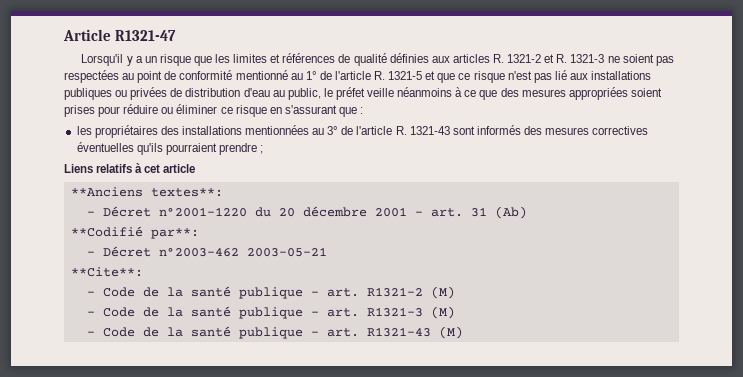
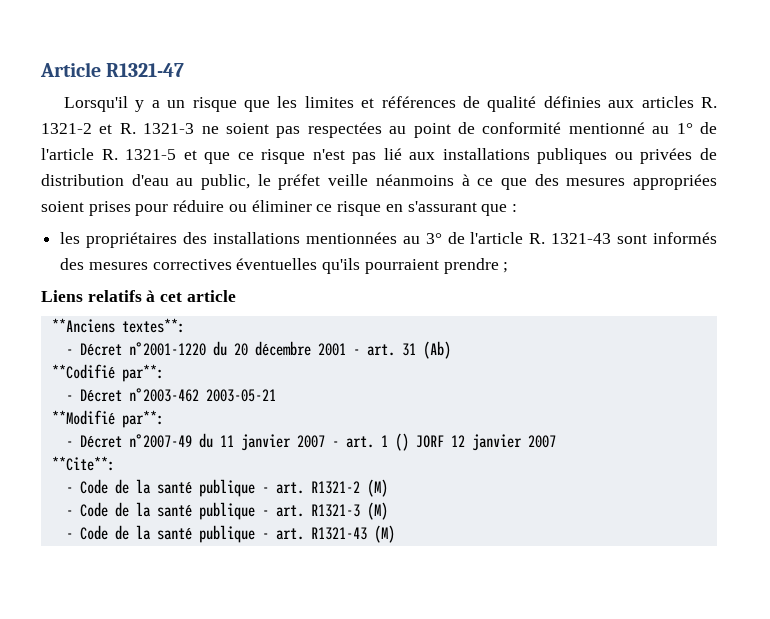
(327, 252) none -> [51,410,164,428] [65,433,556,451] // **Modifié par**: // - Décret n°2007-49 du 11 janvier 2007 - art. 1 () JORF 12 janvier 2007

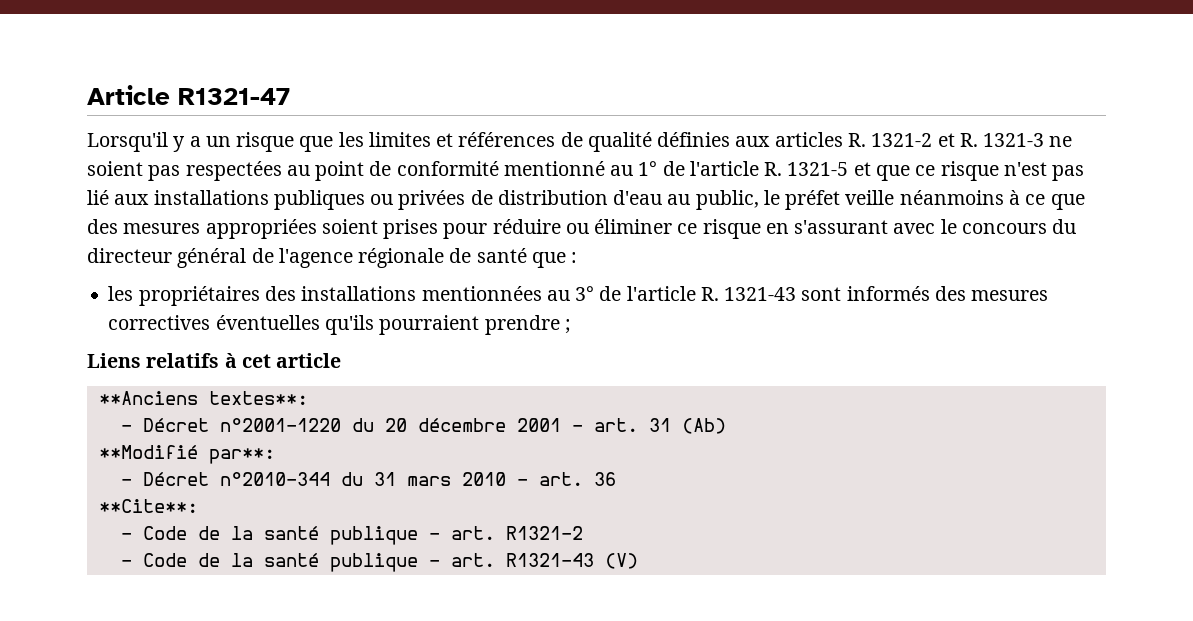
(477, 206) none -> [893,219,1077,234] [87,248,527,268] avec le concours du directeur général de l'agence régionale de santé
[51,364,164,382] [65,388,276,402] [51,410,164,428] [65,433,556,451] **Codifié par**: // - Décret n°2003-462 2003-05-21 // **Modifié par**: // - Décret n°2007-49 du 11 janvier 2007 - art. 1 () JORF 12 janvier 2007 -> [98,445,275,464] [120,472,616,486] **Modifié par**: // - Décret n°2010-344 du 31 mars 2010 - art. 36
[366,479,388,497] [65,502,388,520] (M) // - Code de la santé publique - art. R1321-3 (M) -> (583, 533) none
[373,525,395,543] (M) -> [604,553,638,569] (V)

